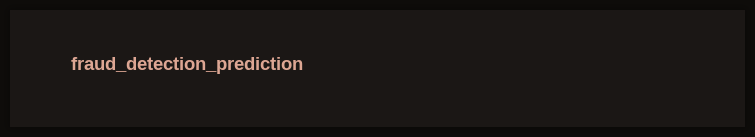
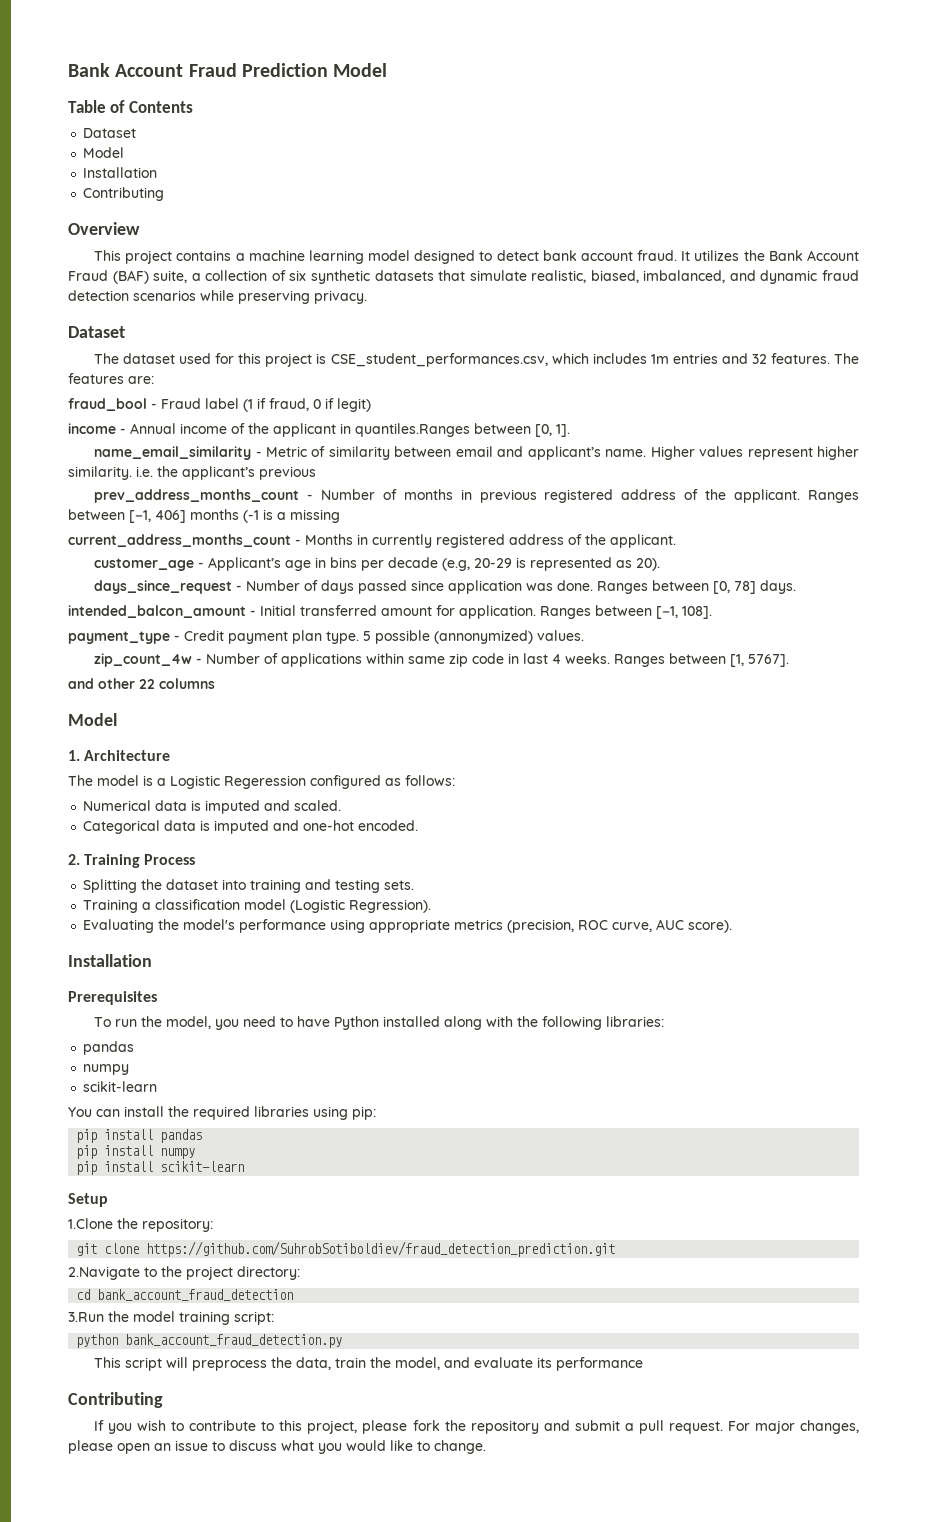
[71,57,303,74] fraud_detection_prediction -> [68,63,388,77] [68,100,193,113] [83,128,137,138] [83,147,125,158] [83,167,158,178] [83,187,165,201] [68,222,140,235] [94,250,859,264] [68,270,859,284] [68,290,367,304] [68,326,125,338] [94,353,859,367] [68,373,154,384] [68,398,371,412] [68,423,570,437] [94,446,859,460] [68,466,316,480] [94,489,859,503] [68,509,340,523] [68,534,676,548] [94,557,661,571] [94,580,797,594] [68,605,712,619] [68,630,584,644] [94,653,790,667] [68,678,215,689] [68,713,117,726] [68,750,171,761] [68,775,455,789] [83,800,342,814] [83,820,419,834] [68,854,196,868] [83,879,415,893] [83,899,432,913] [83,919,733,933] [68,954,152,967] [68,991,157,1005] [94,1016,665,1030] [83,1041,135,1055] [83,1064,130,1075] [83,1081,158,1092] [68,1106,376,1120] [76,1129,203,1143] [76,1145,196,1159] [76,1161,245,1175] [68,1193,108,1207] [68,1218,213,1232] [76,1241,616,1257] [68,1266,300,1280] [76,1289,294,1301] [68,1311,274,1325] [76,1334,343,1348] [94,1357,644,1371] [68,1392,163,1408] [94,1420,860,1434] [68,1440,486,1454] Bank Account Fraud Prediction Model // Table of Contents // Dataset // Model // Installation // Contributing // Overview // This project contains a machine learning model designed to detect bank account fraud. It utilizes the Bank Account Fraud (BAF) suite, a collection of six synthetic datasets that simulate realistic, biased, imbalanced, and dynamic fraud detection scenarios while preserving privacy. // Dataset // The dataset used for this project is CSE_student_performances.csv, which includes 1m entries and 32 features. The features are: // fraud_bool - Fraud label (1 if fraud, 0 if legit) // income - Annual income of the applicant in quantiles.Ranges between [0, 1]. // name_email_similarity - Metric of similarity between email and applicant’s name. Higher values represent higher similarity. i.e. the applicant’s previous // prev_address_months_count - Number of months in previous registered address of the applicant. Ranges between [−1, 406] months (-1 is a missing // current_address_months_count - Months in currently registered address of the applicant. // customer_age - Applicant’s age in bins per decade (e.g, 20-29 is represented as 20). // days_since_request - Number of days passed since application was done. Ranges between [0, 78] days. // intended_balcon_amount - Initial transferred amount for application. Ranges between [−1, 108]. // payment_type - Credit payment plan type. 5 possible (annonymized) values. // zip_count_4w - Number of applications within same zip code in last 4 weeks. Ranges between [1, 5767]. // and other 22 columns // Model // 1. Architecture // The model is a Logistic Regeression configured as follows: // Numerical data is imputed and scaled. // Categorical data is imputed and one-hot encoded. // 2. Training Process // Splitting the dataset into training and testing sets. // Training a classification model (Logistic Regression). // Evaluating the model's performance using appropriate metrics (precision, ROC curve, AUC score). // Installation // Prerequisites // To run the model, you need to have Python installed along with the following libraries: // pandas // numpy // scikit-learn // You can install the required libraries using pip: // pip install pandas // pip install numpy // pip install scikit-learn // Setup // 1.Clone the repository: // git clone https://github.com/SuhrobSotiboldiev/fraud_detection_prediction.git // 2.Navigate to the project directory: // cd bank_account_fraud_detection // 3.Run the model training script: // python bank_account_fraud_detection.py // This script will preprocess the data, train the model, and evaluate its performance // Contributing // If you wish to contribute to this project, please fork the repository and submit a pull request. For major changes, please open an issue to discuss what you would like to change.

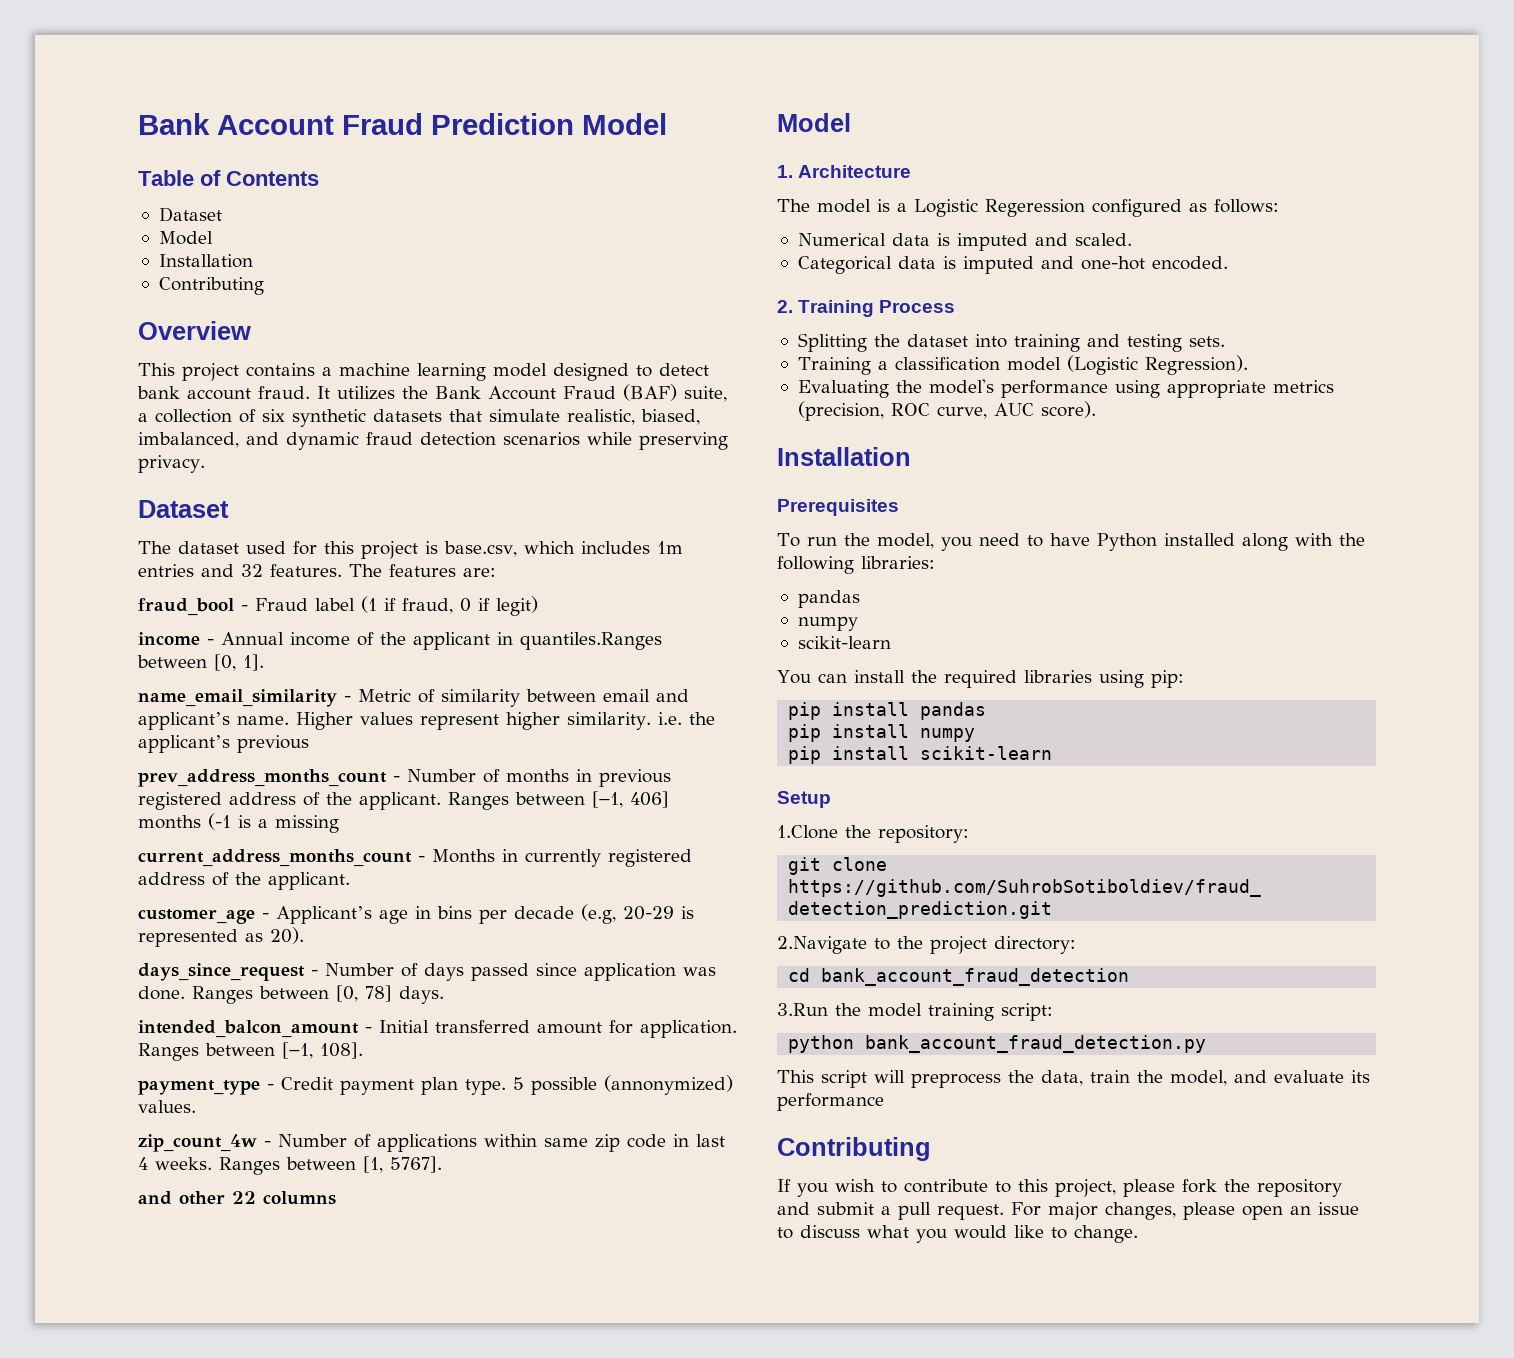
[330,353,548,367] CSE_student_performances.csv, -> [444,541,517,557] base.csv,

